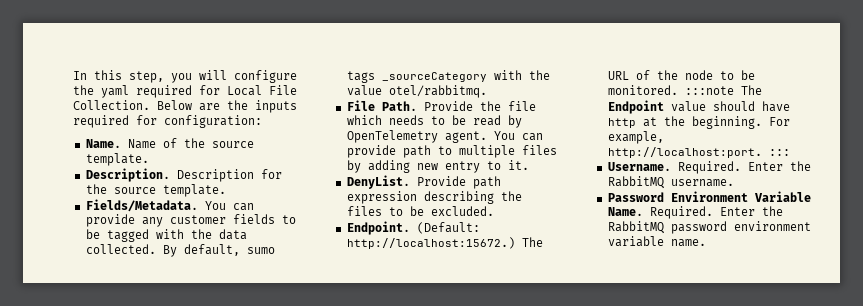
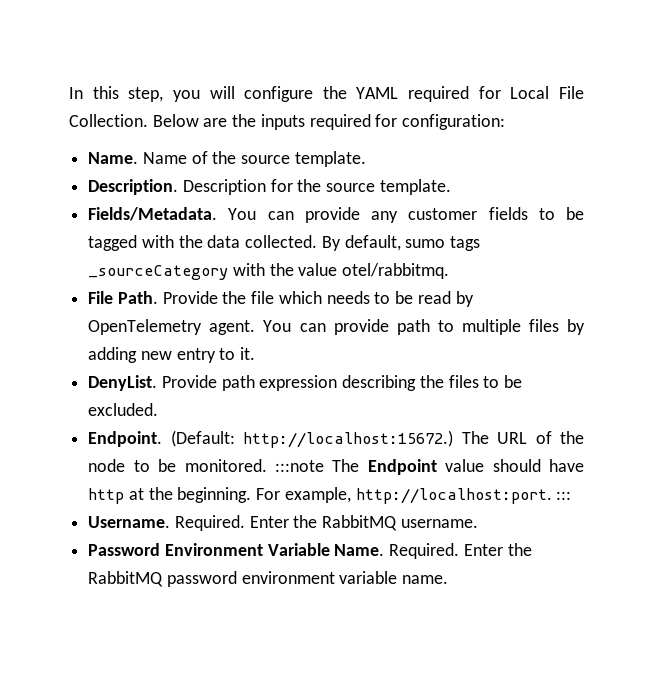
[101,85,129,98] yaml -> [356,87,399,99] YAML

